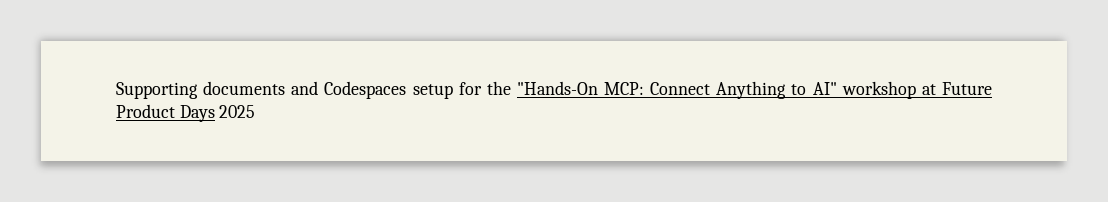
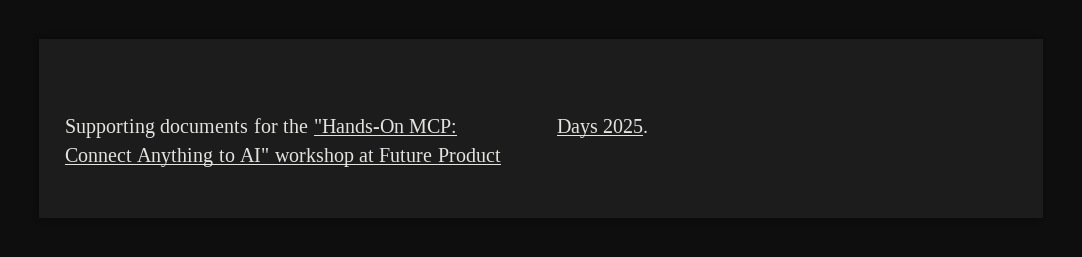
[291,81,453,99] and Codespaces setup -> (249, 126) none
[219,105,256,118] 2025 -> [603,119,649,133] 2025.

